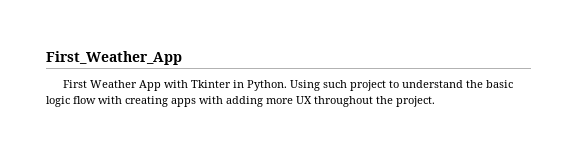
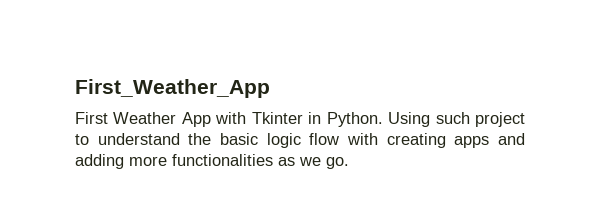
[199,96,223,104] with -> [498,133,525,145] and
[296,96,435,107] UX throughout the project. -> [172,154,349,169] functionalities as we go.

